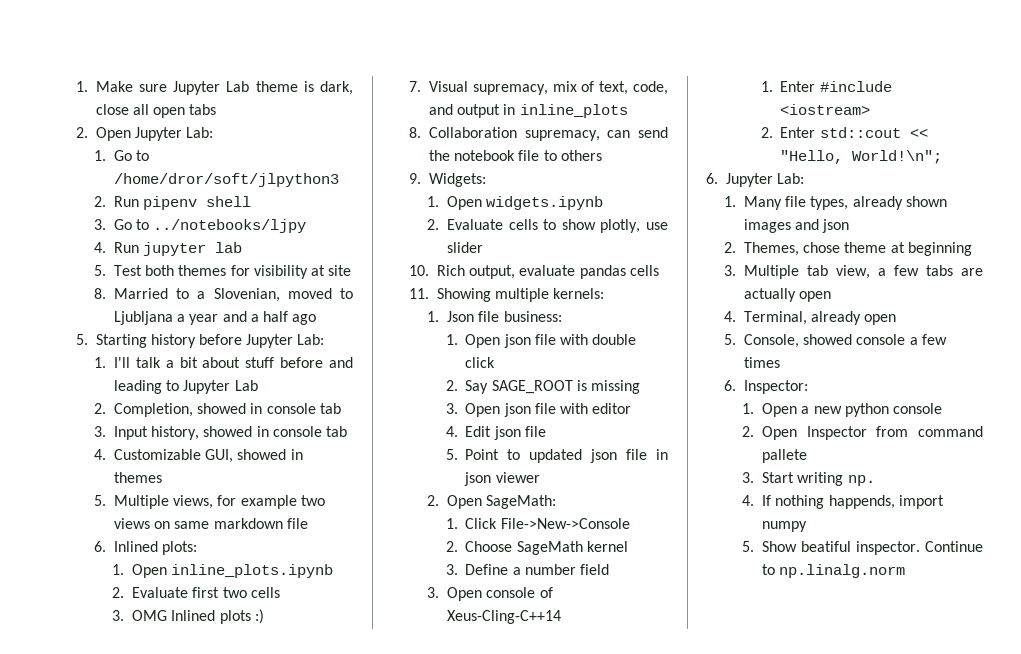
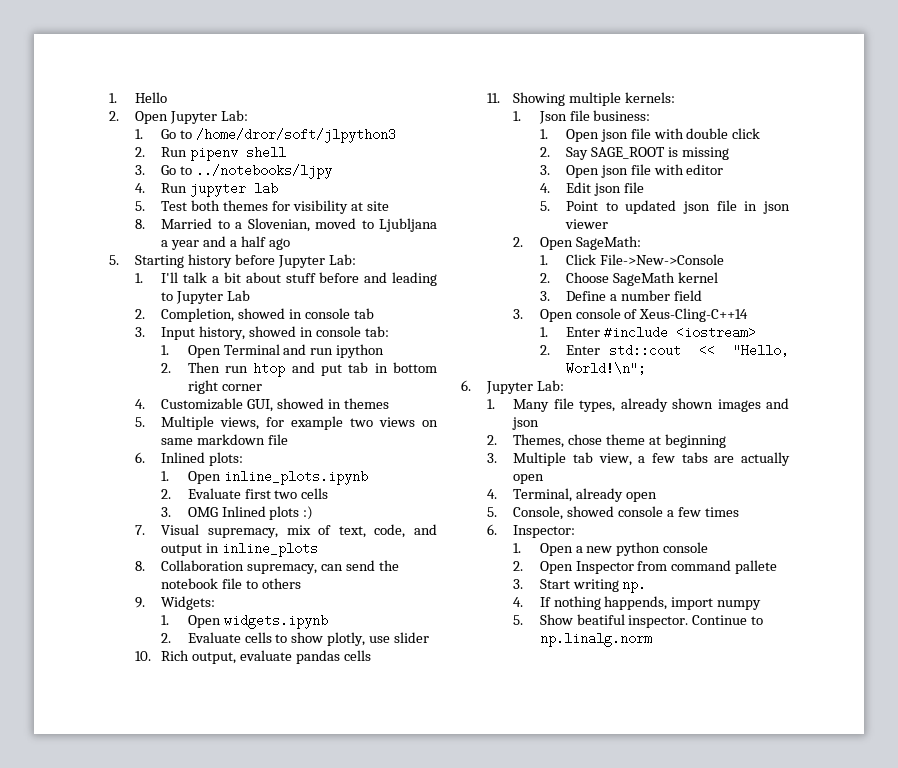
[76,81,353,95] [95,104,217,118] 1. Make sure Jupyter Lab theme is dark, close all open tabs -> [109,92,168,103] 1. Hello
[325,426,347,437] tab -> [364,326,389,337] [161,344,385,358] [161,362,437,377] [187,380,262,394] tab: // 1. Open Terminal and run ipython // 2. Then run htop and put tab in bottom right corner

